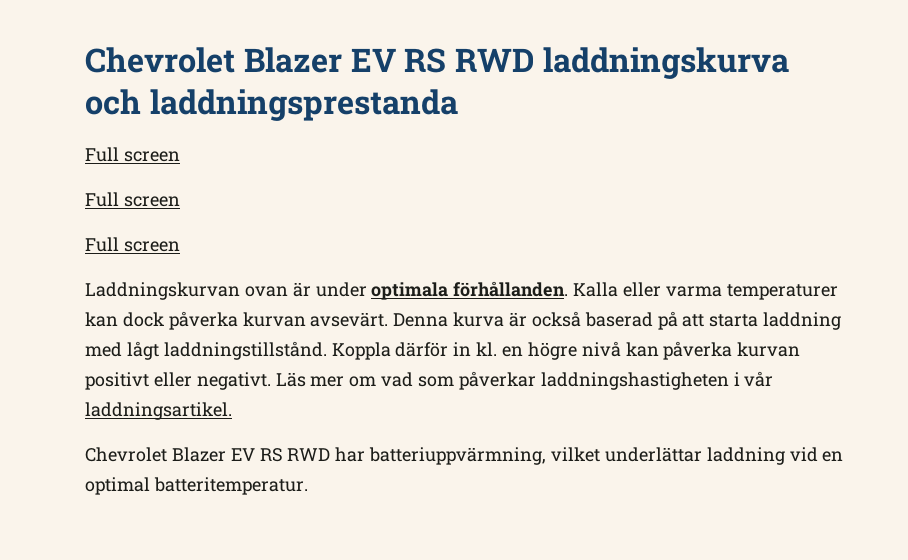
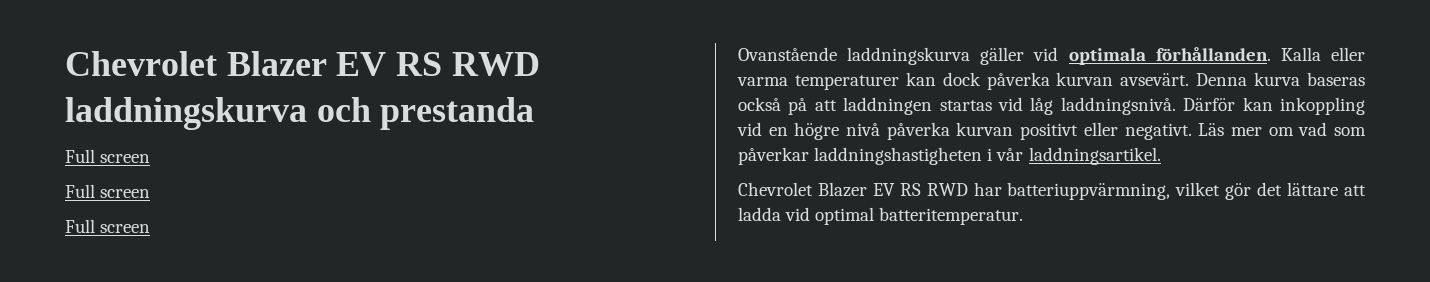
[149,89,458,121] laddningsprestanda -> [380,97,535,130] prestanda
[85,282,367,300] Laddningskurvan ovan är under -> [738,47,1059,65] Ovanstående laddningskurva gäller vid
[509,311,842,330] [85,341,498,360] är också baserad på att starta laddning med lågt laddningstillstånd. Koppla därför in kl. -> [1307,72,1365,86] [738,97,1365,115] [737,122,762,136] baseras också på att laddningen startas vid låg laddningsnivå. Därför kan inkoppling vid
[625,342,659,357] kan -> (881, 129) none
[604,447,844,465] underlättar laddning vid en -> [1225,182,1366,200] [738,207,811,221] gör det lättare att ladda vid

